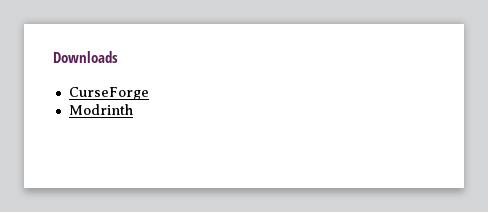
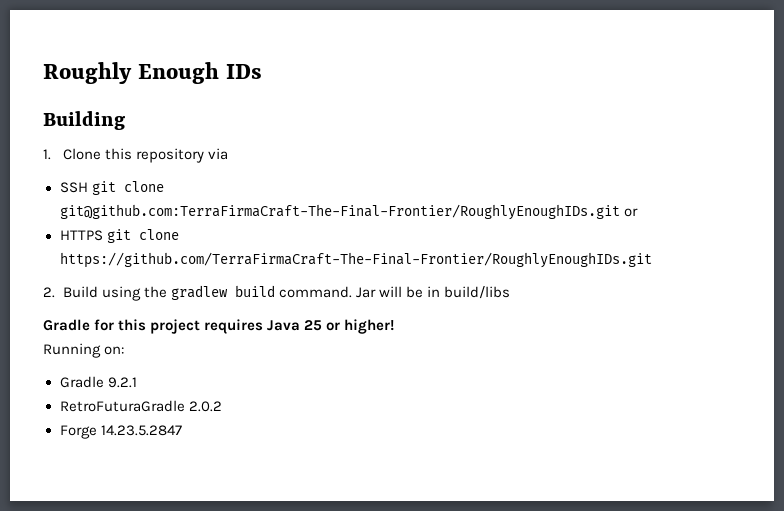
[53,51,118,63] [68,87,149,100] [68,104,133,115] Downloads // CurseForge // Modrinth -> [43,62,263,84] [43,111,125,130] [43,148,228,163] [59,181,164,195] [59,204,638,220] [59,229,179,243] [59,252,652,268] [43,285,511,301] [43,319,395,334] [43,343,125,358] [59,376,137,388] [59,400,222,412] [59,425,182,439] Roughly Enough IDs // Building // 1. Clone this repository via // SSH git clone git@github.com:TerraFirmaCraft-The-Final-Frontier/RoughlyEnoughIDs.git or // HTTPS git clone https://github.com/TerraFirmaCraft-The-Final-Frontier/RoughlyEnoughIDs.git // 2. Build using the gradlew build command. Jar will be in build/libs // Gradle for this project requires Java 25 or higher! // Running on: // Gradle 9.2.1 // RetroFuturaGradle 2.0.2 // Forge 14.23.5.2847

